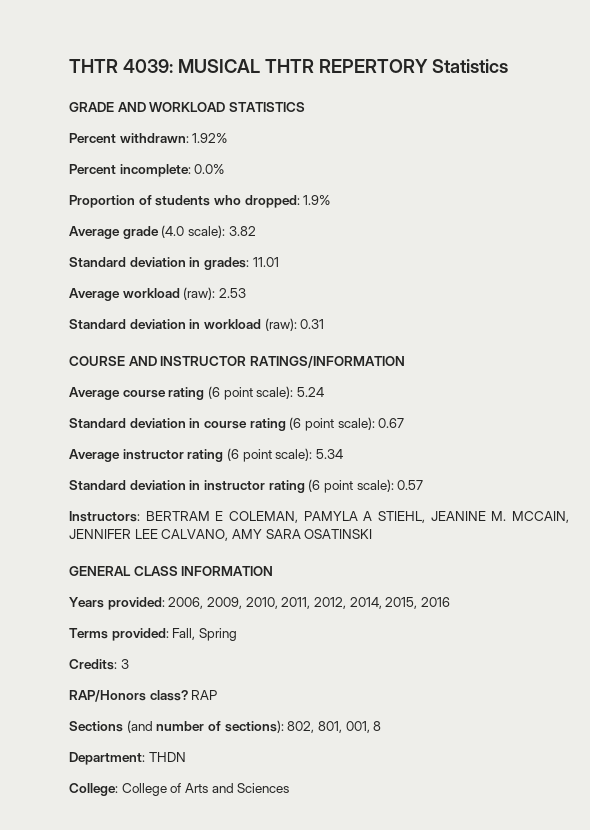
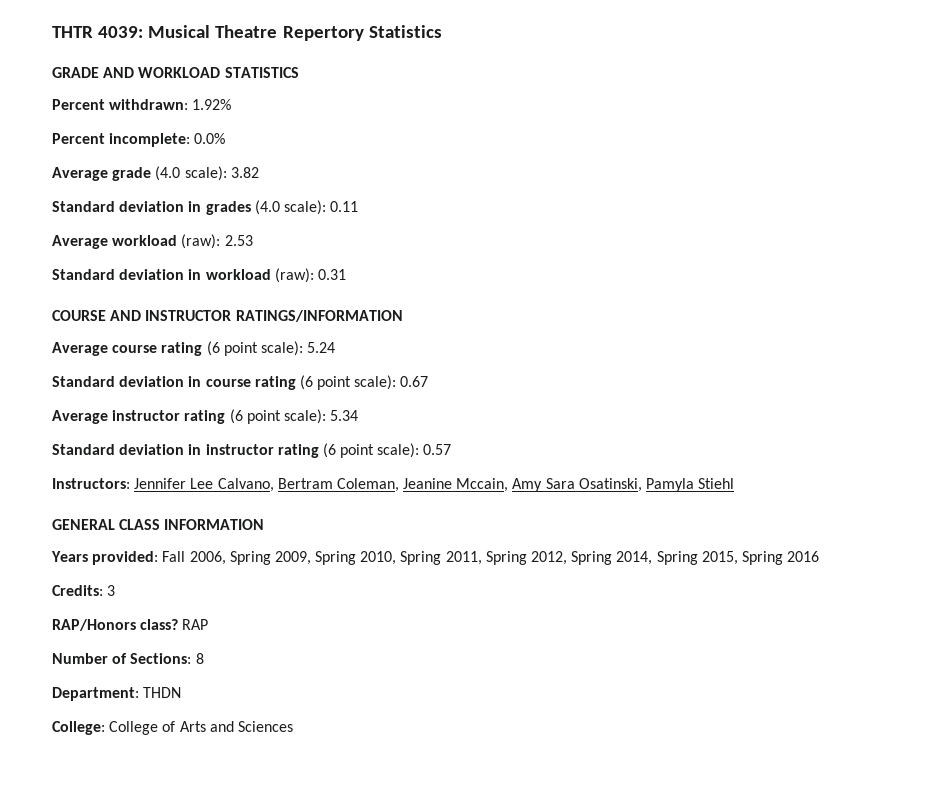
[177,59,428,73] MUSICAL THTR REPERTORY -> [148,25,364,41] Musical Theatre Repertory
[69,195,331,208] // Proportion of students who dropped: 1.9% -> (226, 138) none
[203,257,279,270] grades: 11.01 -> [205,200,359,215] grades (4.0 scale): 0.11
[145,511,569,523] [69,529,373,541] BERTRAM E COLEMAN, PAMYLA A STIEHL, JEANINE M. MCCAIN, JENNIFER LEE CALVANO, AMY SARA OSATINSKI -> [134,478,735,492] Jennifer Lee Calvano, Bertram Coleman, Jeanine Mccain, Amy Sara Osatinski, Pamyla Stiehl
[168,597,450,609] [69,628,237,641] 2006, 2009, 2010, 2011, 2012, 2014, 2015, 2016 // Terms provided: Fall, Spring -> [162,551,820,565] Fall 2006, Spring 2009, Spring 2010, Spring 2011, Spring 2012, Spring 2014, Spring 2015, Spring 2016
[69,720,370,733] Sections (and number of sections): 802, 801, 001, -> [52,653,192,664] Number of Sections:

